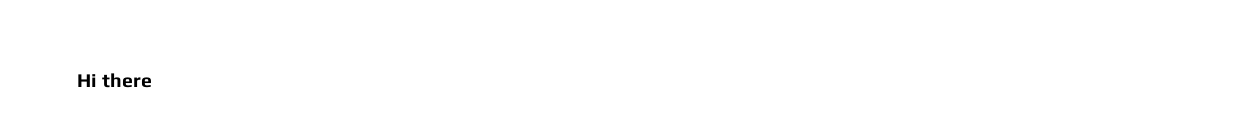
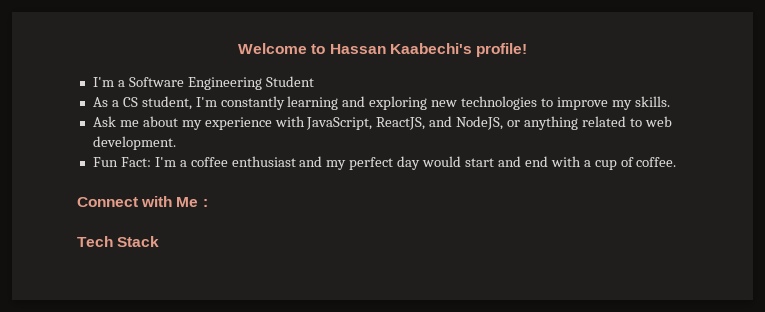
[77,73,153,88] Hi there -> [238,43,527,57] [92,76,314,90] [92,96,670,110] [92,116,672,130] [92,136,176,150] [92,156,677,170] [77,196,208,207] [77,236,160,247] Welcome to Hassan Kaabechi's profile! // I'm a Software Engineering Student // As a CS student, I'm constantly learning and exploring new technologies to improve my skills. // Ask me about my experience with JavaScript, ReactJS, and NodeJS, or anything related to web development. // Fun Fact: I'm a coffee enthusiast and my perfect day would start and end with a cup of coffee. // Connect with Me : // Tech Stack

